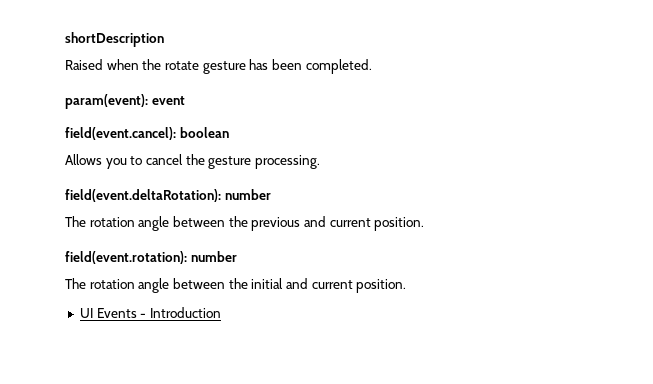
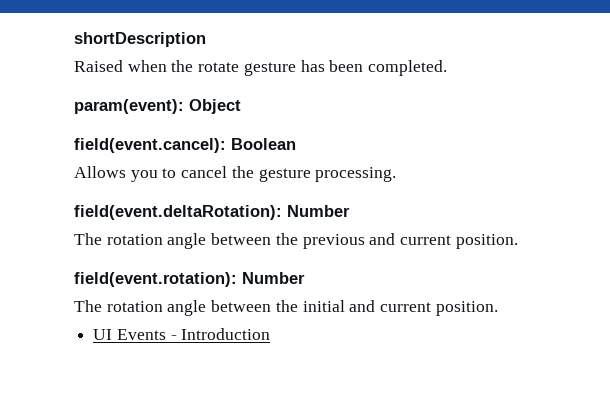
[151,96,185,105] event -> [189,99,241,114] Object
[179,127,229,138] boolean -> [231,138,296,150] Boolean
[224,189,271,200] number -> [287,205,350,217] Number
[190,251,237,262] number -> [242,272,305,284] Number

